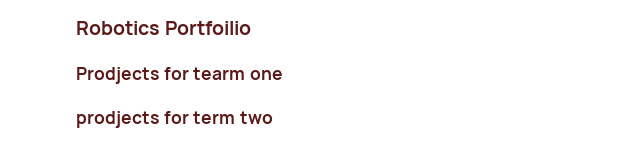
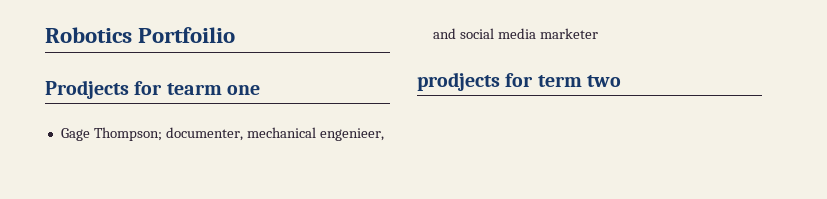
(284, 75) none -> [60,127,384,141] [432,28,598,39] // Gage Thompson; documenter, mechanical engenieer, and social media marketer

